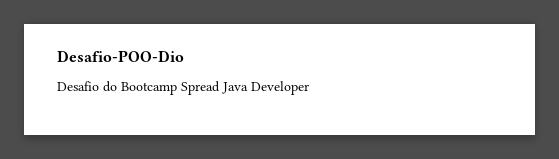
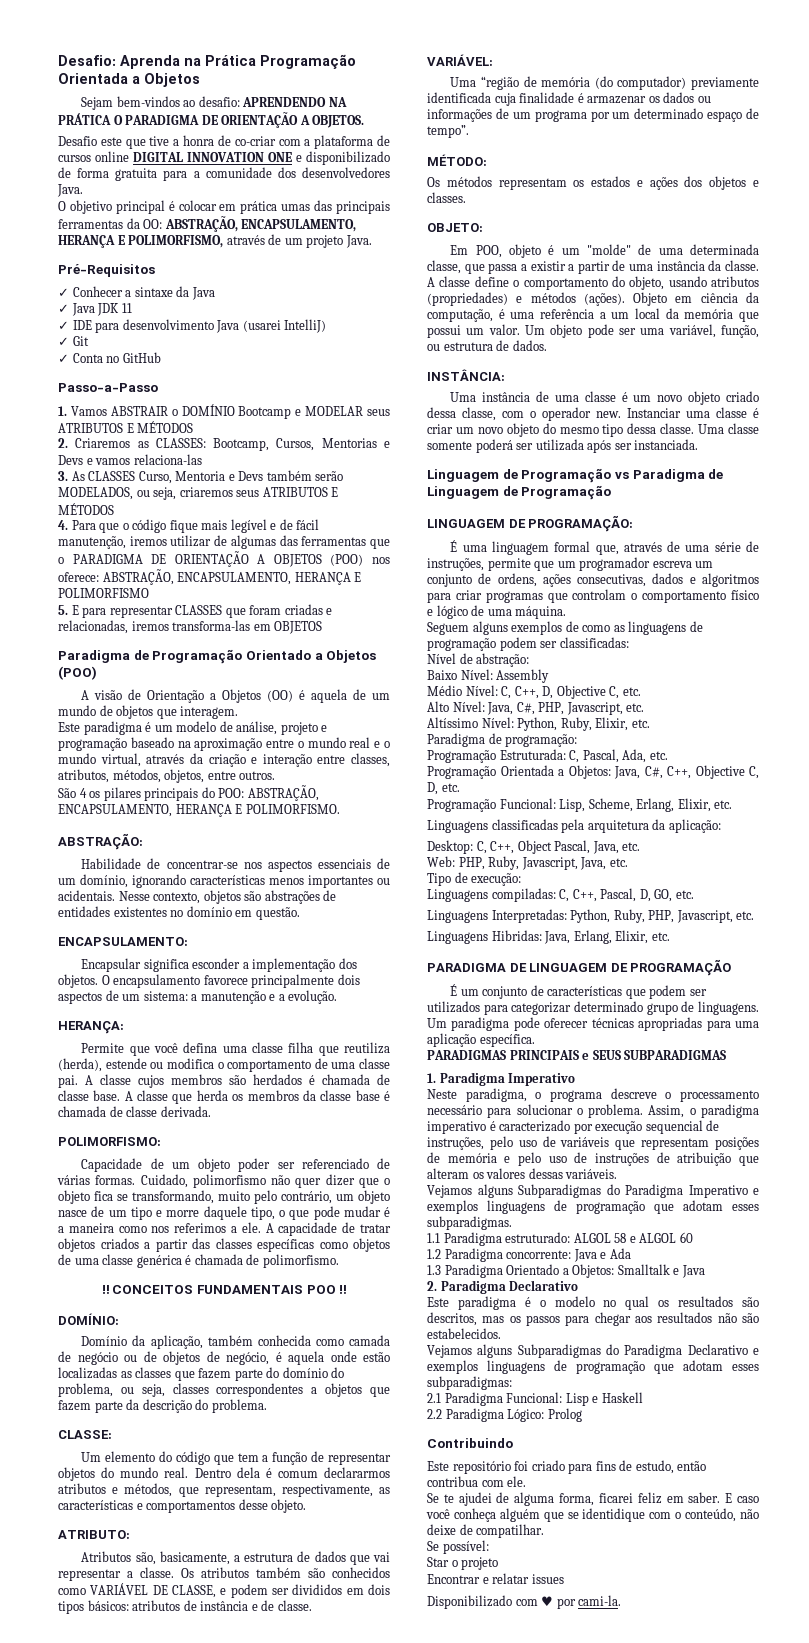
[57,50,184,62] [57,81,309,95] Desafio-POO-Dio // Desafio do Bootcamp Spread Java Developer -> [58,54,356,69] [58,73,200,87] [81,96,347,110] [58,112,365,128] [58,135,390,149] [58,151,390,165] [58,167,390,181] [57,184,83,197] [58,200,390,214] [58,216,357,232] [58,234,372,248] [58,264,155,277] [58,286,215,300] [58,303,132,316] [58,319,327,333] [58,336,89,346] [58,352,161,363] [58,383,158,392] [58,404,390,419] [58,421,194,433] [58,438,390,451] [58,454,202,465] [58,470,344,484] [58,487,339,500] [58,503,114,515] [58,519,320,533] [58,535,391,549] [58,551,390,567] [58,569,362,585] [58,588,149,598] [58,604,333,618] [58,620,323,634] [58,649,377,664] [58,666,97,680] [81,689,390,703] [58,705,239,719] [58,721,328,735] [58,737,390,751] [58,753,390,767] [58,769,276,783] [58,785,319,801] [58,804,340,817] [58,833,143,850] [81,858,390,872] [58,874,390,888] [58,890,337,904] [58,906,300,920] [58,937,188,946] [81,958,357,972] [58,974,360,988] [58,990,338,1004] [58,1021,124,1034] [81,1042,391,1056] [58,1058,390,1072] [58,1074,390,1088] [58,1090,391,1104] [58,1106,211,1117] [58,1137,161,1146] [81,1158,390,1172] [57,1174,390,1188] [58,1190,390,1204] [58,1206,390,1220] [58,1222,392,1236] [58,1238,390,1252] [58,1254,339,1268] [101,1285,347,1294] [58,1313,119,1325] [81,1335,390,1349] [58,1351,390,1365] [58,1367,345,1381] [58,1383,390,1397] [58,1399,267,1413] [58,1430,112,1439] [81,1451,392,1465] [58,1467,390,1481] [58,1483,390,1497] [58,1499,307,1513] [58,1530,130,1539] [81,1551,390,1565] [58,1567,390,1581] [58,1583,390,1598] [58,1600,312,1614] [427,54,493,66] [450,76,759,90] [427,92,711,106] [427,108,759,122] [427,125,469,138] [427,154,487,166] [427,176,759,190] [427,192,466,203] [427,223,483,232] [450,244,759,258] [427,260,759,274] [427,276,759,290] [427,292,759,306] [427,308,759,322] [427,324,759,338] [427,340,547,351] [427,369,505,381] [450,391,760,405] [427,407,759,421] [427,423,759,437] [427,439,699,453] [427,468,724,483] [427,485,612,500] [427,515,634,532] [450,540,759,555] [427,557,714,571] [427,573,759,587] [427,589,759,603] [427,605,567,619] [427,621,703,635] [427,637,629,651] [427,653,530,667] [427,669,550,683] [427,685,641,699] [427,701,645,715] [427,717,650,731] [427,733,578,747] [427,749,668,763] [427,765,759,779] [427,782,460,795] [427,798,733,812] [427,819,721,833] [427,840,641,854] [427,856,628,870] [427,872,522,886] [427,888,694,902] [427,909,755,923] [427,930,670,944] [427,959,732,976] [450,984,707,999] [427,1001,759,1015] [427,1017,759,1031] [427,1033,535,1047] [427,1050,727,1060] [427,1072,576,1086] [427,1088,759,1102] [427,1104,759,1118] [427,1120,720,1134] [427,1136,759,1150] [427,1152,759,1166] [427,1168,618,1179] [427,1184,759,1198] [427,1200,759,1214] [427,1216,512,1230] [427,1232,693,1246] [427,1248,631,1262] [427,1264,705,1278] [427,1280,579,1294] [427,1296,759,1310] [427,1312,759,1326] [427,1328,501,1339] [427,1344,759,1358] [427,1360,759,1374] [427,1376,512,1390] [427,1392,643,1406] [427,1408,582,1422] [427,1438,513,1448] [427,1460,707,1474] [427,1476,527,1487] [427,1492,759,1506] [426,1508,759,1522] [427,1524,545,1538] [427,1540,489,1554] [427,1557,499,1570] [427,1573,564,1584] [427,1595,622,1609] Desafio: Aprenda na Prática Programação Orientada a Objetos // Sejam bem-vindos ao desafio: APRENDENDO NA PRÁTICA O PARADIGMA DE ORIENTAÇÃO A OBJETOS. // Desafio este que tive a honra de co-criar com a plataforma de cursos online DIGITAL INNOVATION ONE e disponibilizado de forma gratuita para a comunidade dos desenvolvedores Java. // O objetivo principal é colocar em prática umas das principais ferramentas da OO: ABSTRAÇÃO, ENCAPSULAMENTO, HERANÇA E POLIMORFISMO, através de um projeto Java. // Pré-Requisitos // ✓ Conhecer a sintaxe da Java // ✓ Java JDK 11 // ✓ IDE para desenvolvimento Java (usarei IntelliJ) // ✓ Git // ✓ Conta no GitHub // Passo-a-Passo // 1. Vamos ABSTRAIR o DOMÍNIO Bootcamp e MODELAR seus ATRIBUTOS E MÉTODOS // 2. Criaremos as CLASSES: Bootcamp, Cursos, Mentorias e Devs e vamos relaciona-las // 3. As CLASSES Curso, Mentoria e Devs também serão MODELADOS, ou seja, criaremos seus ATRIBUTOS E MÉTODOS // 4. Para que o código fique mais legível e de fácil manutenção, iremos utilizar de algumas das ferramentas que o PARADIGMA DE ORIENTAÇÃO A OBJETOS (POO) nos oferece: ABSTRAÇÃO, ENCAPSULAMENTO, HERANÇA E POLIMORFISMO // 5. E para representar CLASSES que foram criadas e relacionadas, iremos transforma-las em OBJETOS // Paradigma de Programação Orientado a Objetos (POO) // A visão de Orientação a Objetos (OO) é aquela de um mundo de objetos que interagem. // Este paradigma é um modelo de análise, projeto e programação baseado na aproximação entre o mundo real e o mundo virtual, através da criação e interação entre classes, atributos, métodos, objetos, entre outros. // São 4 os pilares principais do POO: ABSTRAÇÃO, ENCAPSULAMENTO, HERANÇA E POLIMORFISMO. // ABSTRAÇÃO: // Habilidade de concentrar-se nos aspectos essenciais de um domínio, ignorando características menos importantes ou acidentais. Nesse contexto, objetos são abstrações de entidades existentes no domínio em questão. // ENCAPSULAMENTO: // Encapsular significa esconder a implementação dos objetos. O encapsulamento favorece principalmente dois aspectos de um sistema: a manutenção e a evolução. // HERANÇA: // Permite que você defina uma classe filha que reutiliza (herda), estende ou modifica o comportamento de uma classe pai. A classe cujos membros são herdados é chamada de classe base. A classe que herda os membros da classe base é chamada de classe derivada. // POLIMORFISMO: // Capacidade de um objeto poder ser referenciado de várias formas. Cuidado, polimorfismo não quer dizer que o objeto fica se transformando, muito pelo contrário, um objeto nasce de um tipo e morre daquele tipo, o que pode mudar é a maneira como nos referimos a ele. A capacidade de tratar objetos criados a partir das classes específicas como objetos de uma classe genérica é chamada de polimorfismo. // ‼ CONCEITOS FUNDAMENTAIS POO ‼ // DOMÍNIO: // Domínio da aplicação, também conhecida como camada de negócio ou de objetos de negócio, é aquela onde estão localizadas as classes que fazem parte do domínio do problema, ou seja, classes correspondentes a objetos que fazem parte da descrição do problema. // CLASSE: // Um elemento do código que tem a função de representar objetos do mundo real. Dentro dela é comum declararmos atributos e métodos, que representam, respectivamente, as características e comportamentos desse objeto. // ATRIBUTO: // Atributos são, basicamente, a estrutura de dados que vai representar a classe. Os atributos também são conhecidos como VARIÁVEL DE CLASSE, e podem ser divididos em dois tipos básicos: atributos de instância e de classe. // VARIÁVEL: // Uma “região de memória (do computador) previamente identificada cuja finalidade é armazenar os dados ou informações de um programa por um determinado espaço de tempo”. // MÉTODO: // Os métodos representam os estados e ações dos objetos e classes. // OBJETO: // Em POO, objeto é um "molde" de uma determinada classe, que passa a existir a partir de uma instância da classe. A classe define o comportamento do objeto, usando atributos (propriedades) e métodos (ações). Objeto em ciência da computação, é uma referência a um local da memória que possui um valor. Um objeto pode ser uma variável, função, ou estrutura de dados. // INSTÂNCIA: // Uma instância de uma classe é um novo objeto criado dessa classe, com o operador new. Instanciar uma classe é criar um novo objeto do mesmo tipo dessa classe. Uma classe somente poderá ser utilizada após ser instanciada. // Linguagem de Programação vs Paradigma de Linguagem de Programação // LINGUAGEM DE PROGRAMAÇÃO: // É uma linguagem formal que, através de uma série de instruções, permite que um programador escreva um conjunto de ordens, ações consecutivas, dados e algoritmos para criar programas que controlam o comportamento físico e lógico de uma máquina. // Seguem alguns exemplos de como as linguagens de programação podem ser classificadas: // Nível de abstração: // Baixo Nível: Assembly // Médio Nível: C, C++, D, Objective C, etc. // Alto Nível: Java, C#, PHP, Javascript, etc. // Altíssimo Nível: Python, Ruby, Elixir, etc. // Paradigma de programação: // Programação Estruturada: C, Pascal, Ada, etc. // Programação Orientada a Objetos: Java, C#, C++, Objective C, D, etc. // Programação Funcional: Lisp, Scheme, Erlang, Elixir, etc. // Linguagens classificadas pela arquitetura da aplicação: // Desktop: C, C++, Object Pascal, Java, etc. // Web: PHP, Ruby, Javascript, Java, etc. // Tipo de execução: // Linguagens compiladas: C, C++, Pascal, D, GO, etc. // Linguagens Interpretadas: Python, Ruby, PHP, Javascript, etc. // Linguagens Hibridas: Java, Erlang, Elixir, etc. // PARADIGMA DE LINGUAGEM DE PROGRAMAÇÃO // É um conjunto de características que podem ser utilizados para categorizar determinado grupo de linguagens. Um paradigma pode oferecer técnicas apropriadas para uma aplicação específica. // PARADIGMAS PRINCIPAIS e SEUS SUBPARADIGMAS // 1. Paradigma Imperativo // Neste paradigma, o programa descreve o processamento necessário para solucionar o problema. Assim, o paradigma imperativo é caracterizado por execução sequencial de instruções, pelo uso de variáveis que representam posições de memória e pelo uso de instruções de atribuição que alteram os valores dessas variáveis. // Vejamos alguns Subparadigmas do Paradigma Imperativo e exemplos linguagens de programação que adotam esses subparadigmas. // 1.1 Paradigma estruturado: ALGOL 58 e ALGOL 60 // 1.2 Paradigma concorrente: Java e Ada // 1.3 Paradigma Orientado a Objetos: Smalltalk e Java // 2. Paradigma Declarativo // Este paradigma é o modelo no qual os resultados são descritos, mas os passos para chegar aos resultados não são estabelecidos. // Vejamos alguns Subparadigmas do Paradigma Declarativo e exemplos linguagens de programação que adotam esses subparadigmas: // 2.1 Paradigma Funcional: Lisp e Haskell // 2.2 Paradigma Lógico: Prolog // Contribuindo // Este repositório foi criado para fins de estudo, então contribua com ele. // Se te ajudei de alguma forma, ficarei feliz em saber. E caso você conheça alguém que se identidique com o conteúdo, não deixe de compatilhar. // Se possível: // Star o projeto // Encontrar e relatar issues // Disponibilizado com ♥ por cami-la.

